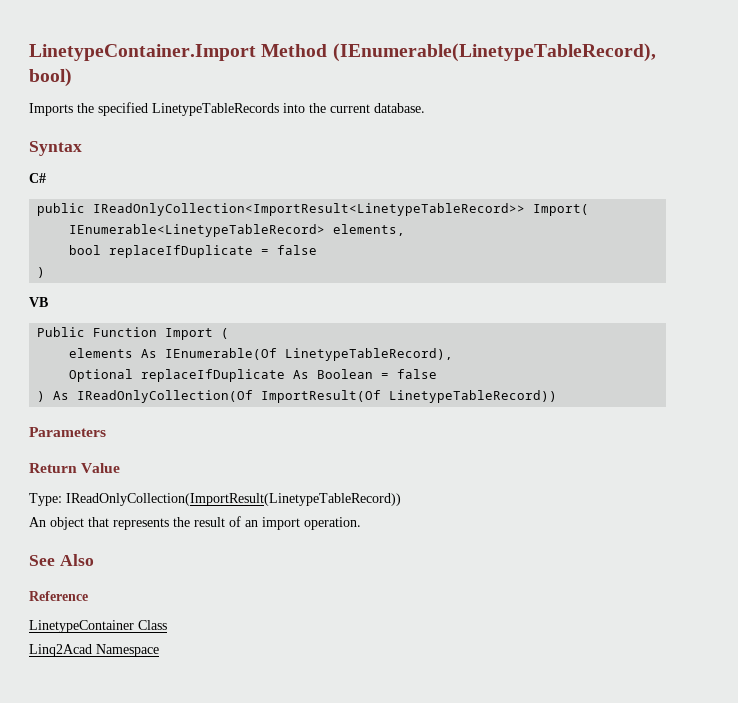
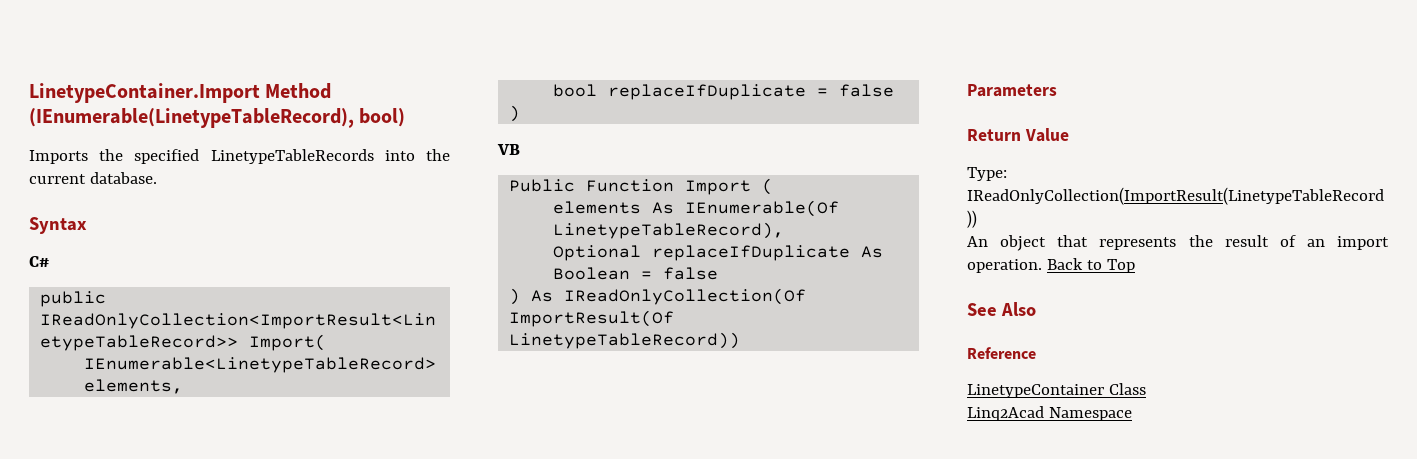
(361, 523) none -> [1046,258,1135,273] Back to Top

